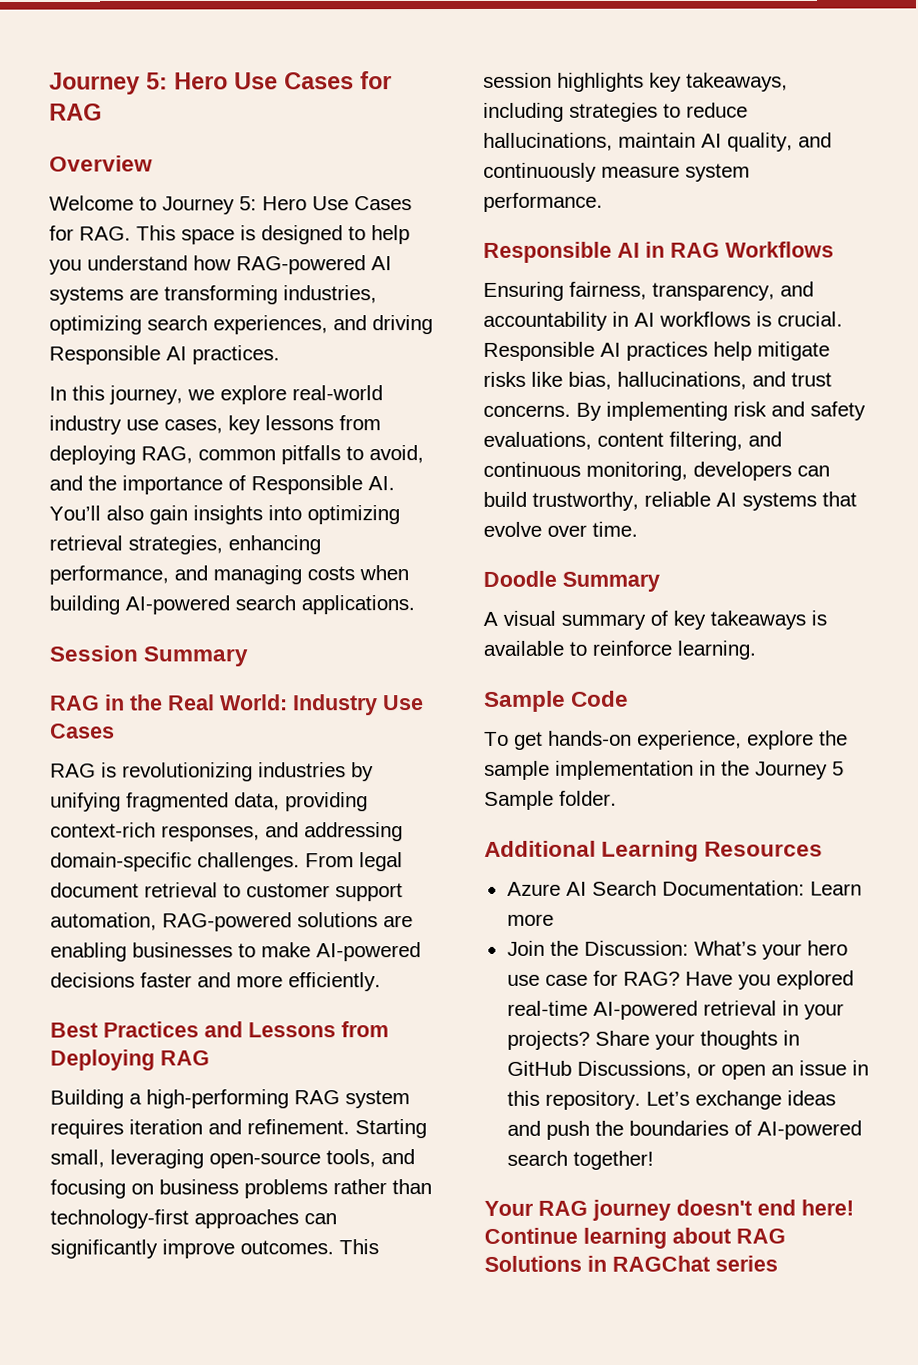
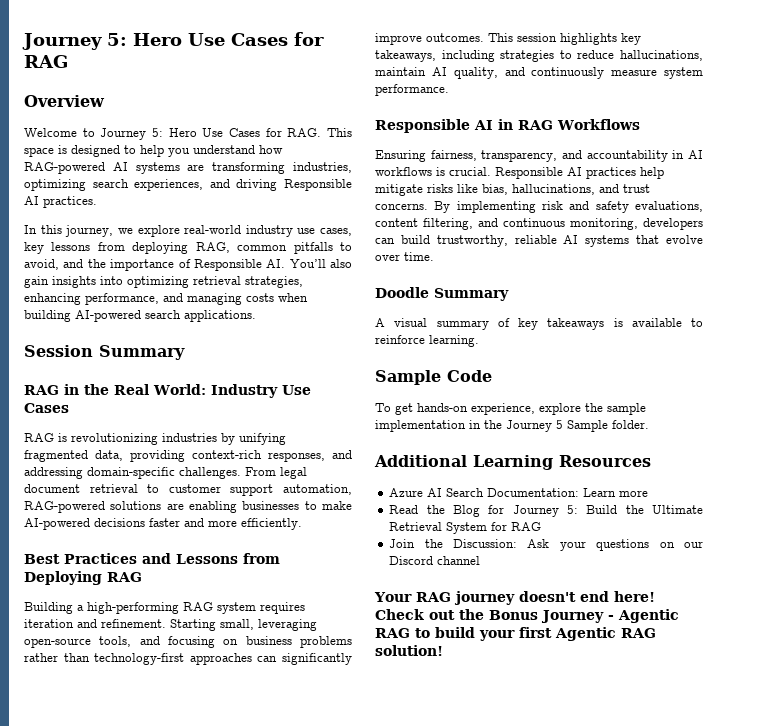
[506,940,848,960] [506,970,854,990] [506,1000,844,1020] [506,1030,800,1050] [506,1060,869,1080] [506,1090,836,1110] [506,1120,862,1140] [506,1150,654,1170] Join the Discussion: What’s your hero use case for RAG? Have you explored real-time AI-powered retrieval in your projects? Share your thoughts in GitHub Discussions, or open an issue in this repository. Let’s exchange ideas and push the boundaries of AI-powered search together! -> [389,505,703,517] [389,522,542,534] [389,539,703,551] [389,556,481,565] Read the Blog for Journey 5: Build the Ultimate Retrieval System for RAG // Join the Discussion: Ask your questions on our Discord channel
[484,1227,786,1249] [484,1255,778,1272] Continue learning about RAG Solutions in RAGChat series -> [375,609,679,623] [375,627,656,641] [375,645,443,656] Check out the Bonus Journey - Agentic RAG to build your first Agentic RAG solution!

